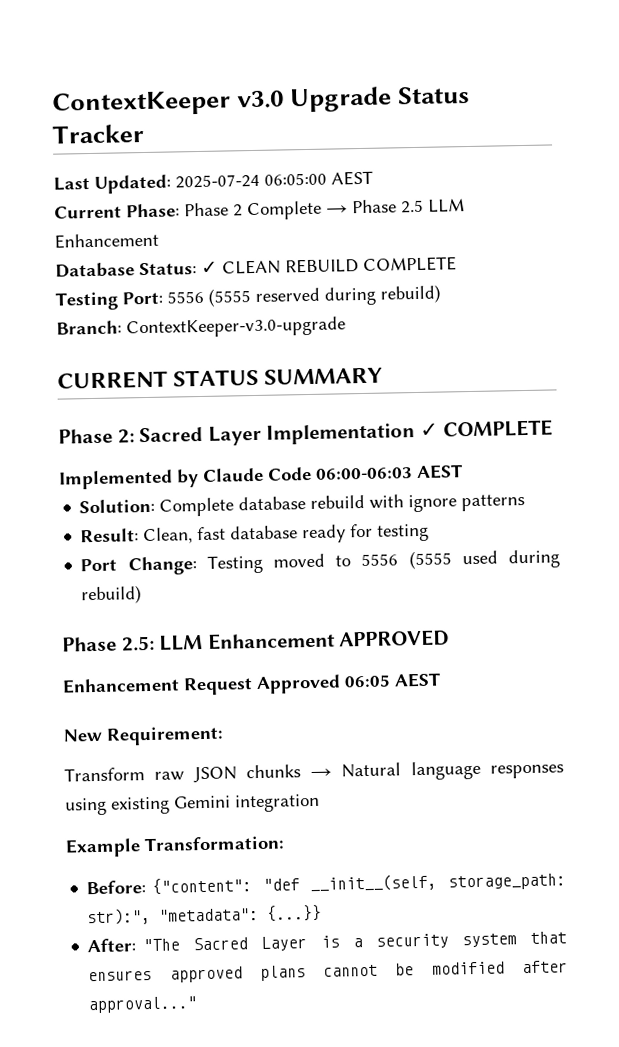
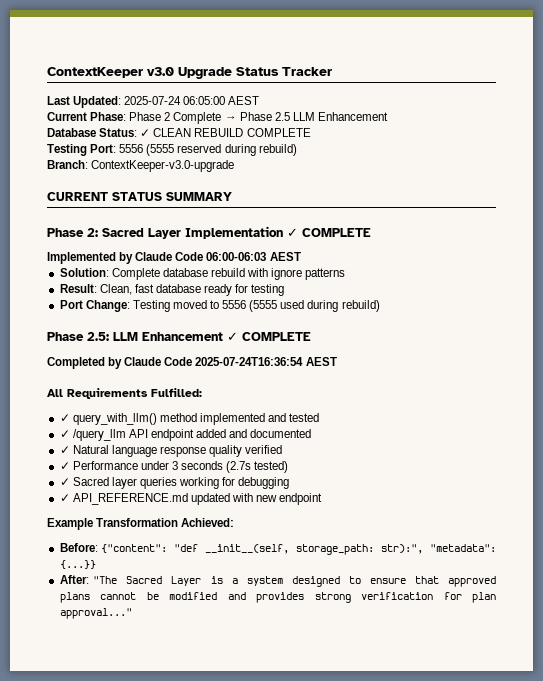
[339,629,451,648] [62,672,441,696] [63,725,224,746] [64,760,564,784] [65,793,320,816] APPROVED // Enhancement Request Approved 06:05 AEST // New Requirement: // Transform raw JSON chunks → Natural language responses using existing Gemini integration -> [227,332,311,341] [47,357,337,369] [47,388,202,399] [59,413,320,425] [59,429,312,441] [59,445,283,457] [59,461,289,473] [59,477,290,489] [59,493,323,505] ✓ COMPLETE // Completed by Claude Code 2025-07-24T16:36:54 AEST // All Requirements Fulfilled: // ✓ query_with_llm() method implemented and tested // ✓ /query_llm API endpoint added and documented // ✓ Natural language response quality verified // ✓ Performance under 3 seconds (2.7s tested) // ✓ Sacred layer queries working for debugging // ✓ API_REFERENCE.md updated with new endpoint
[144,835,285,852] Transformation: -> [96,518,235,527] Transformation Achieved:
[375,931,567,949] [88,969,153,982] security system that ensures -> [246,576,439,587] system designed to ensure that
[521,960,568,974] after -> [227,592,497,603] and provides strong verification for plan

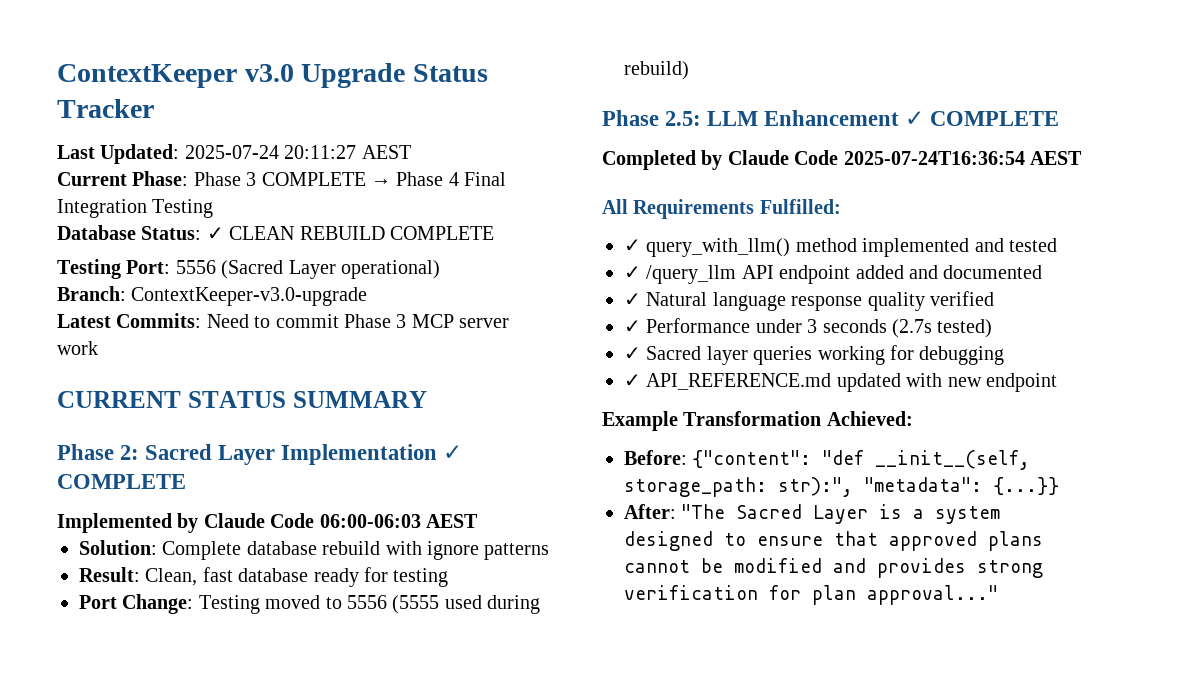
[183,96,226,105] 06:05:00 -> [284,145,357,159] 20:11:27
[164,112,388,124] 2 Complete → Phase 2.5 LLM Enhancement -> [246,172,507,186] [57,199,214,218] 3 COMPLETE → Phase 4 Final Integration Testing
[146,144,297,156] [47,160,235,172] (5555 reserved during rebuild) // Branch: ContextKeeper-v3.0-upgrade -> [221,260,440,279] [57,286,368,306] [57,313,510,328] [57,341,98,355] (Sacred Layer operational) // Branch: ContextKeeper-v3.0-upgrade // Latest Commits: Need to commit Phase 3 MCP server work

